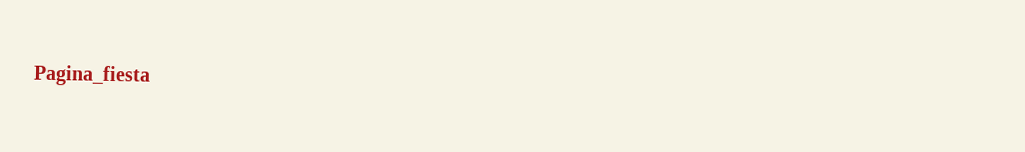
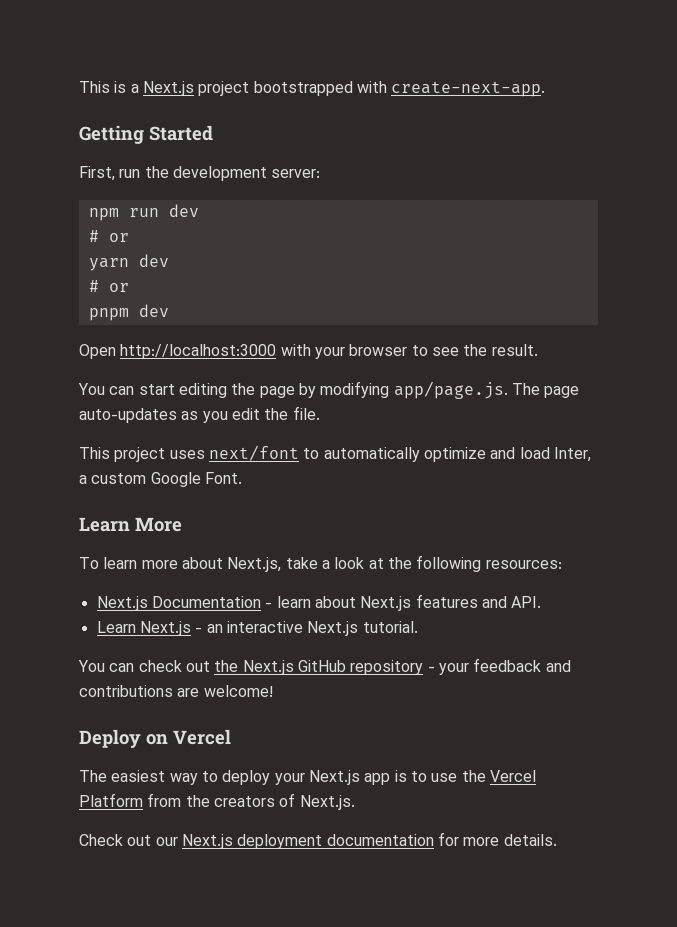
[33,64,151,87] Pagina_fiesta -> [79,81,546,97] [79,125,213,144] [79,166,321,181] [88,204,199,221] [88,230,129,242] [88,254,169,271] [88,280,129,292] [88,304,169,321] [79,344,538,359] [78,381,580,399] [79,406,320,423] [79,445,591,462] [79,472,242,487] [79,517,182,532] [79,555,562,572] [96,594,542,611] [96,621,418,636] [78,658,571,675] [79,685,273,697] [79,729,231,748] [79,770,536,785] [79,793,355,810] [79,832,557,849] This is a Next.js project bootstrapped with create-next-app. // Getting Started // First, run the development server: // npm run dev // # or // yarn dev // # or // pnpm dev // Open http://localhost:3000 with your browser to see the result. // You can start editing the page by modifying app/page.js. The page auto-updates as you edit the file. // This project uses next/font to automatically optimize and load Inter, a custom Google Font. // Learn More // To learn more about Next.js, take a look at the following resources: // Next.js Documentation - learn about Next.js features and API. // Learn Next.js - an interactive Next.js tutorial. // You can check out the Next.js GitHub repository - your feedback and contributions are welcome! // Deploy on Vercel // The easiest way to deploy your Next.js app is to use the Vercel Platform from the creators of Next.js. // Check out our Next.js deployment documentation for more details.

